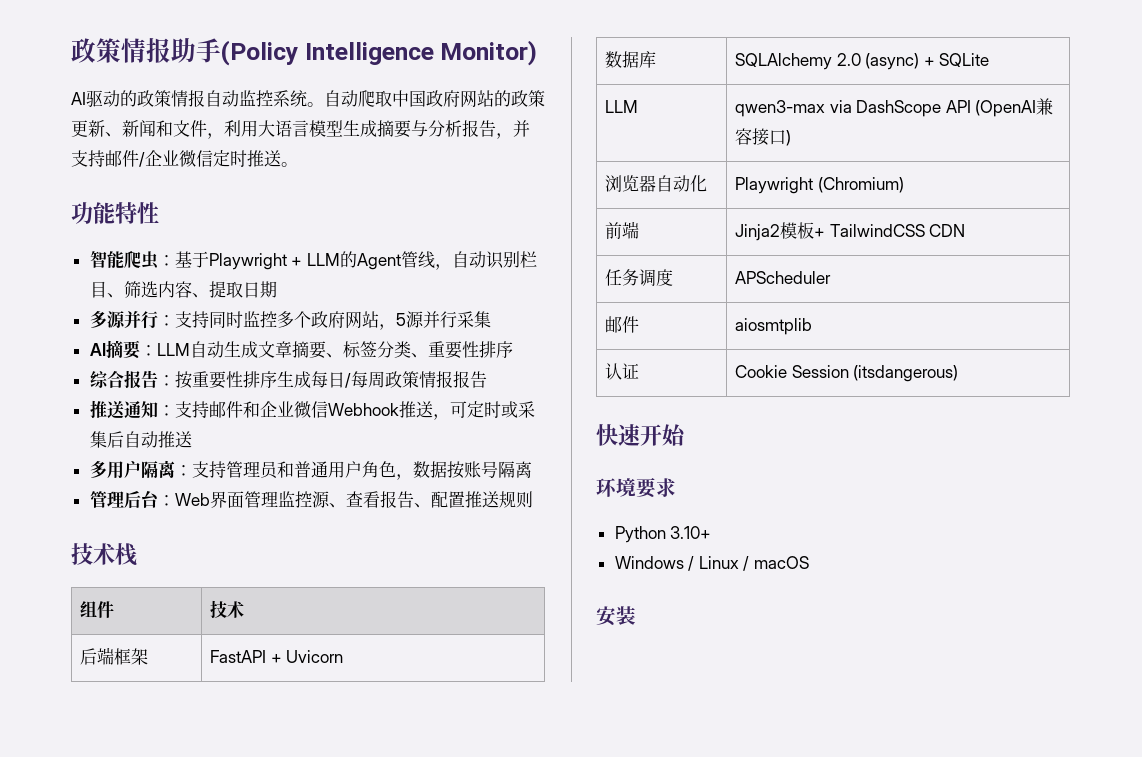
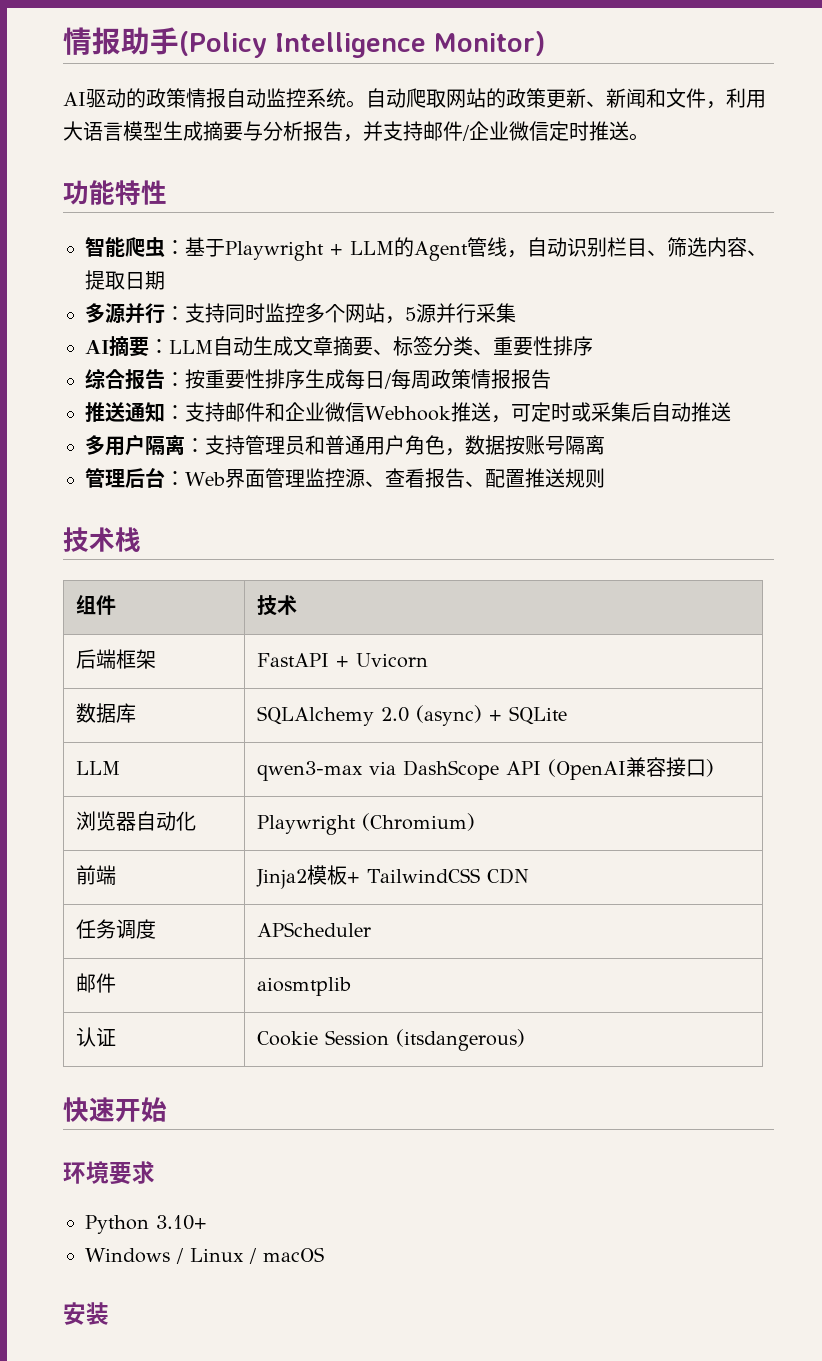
[71,38,121,63] 政策 -> (63, 41) none
[392,90,460,107] 中国政府 -> (446, 98) none
[310,311,345,328] 政府 -> (345, 313) none

